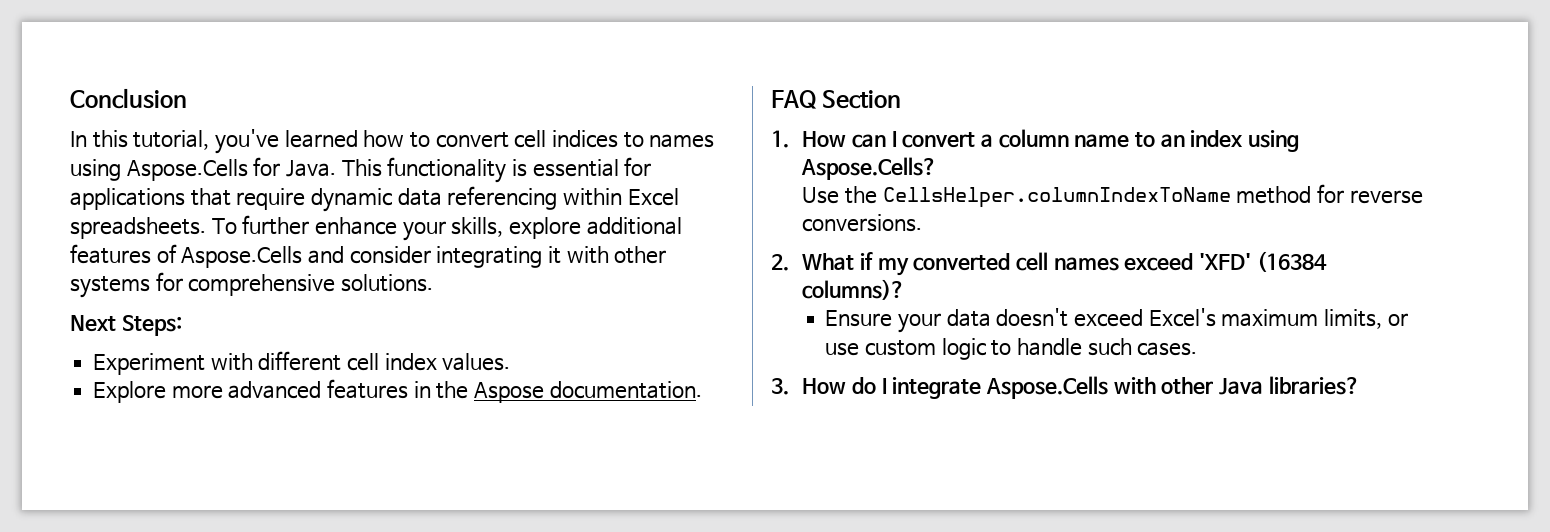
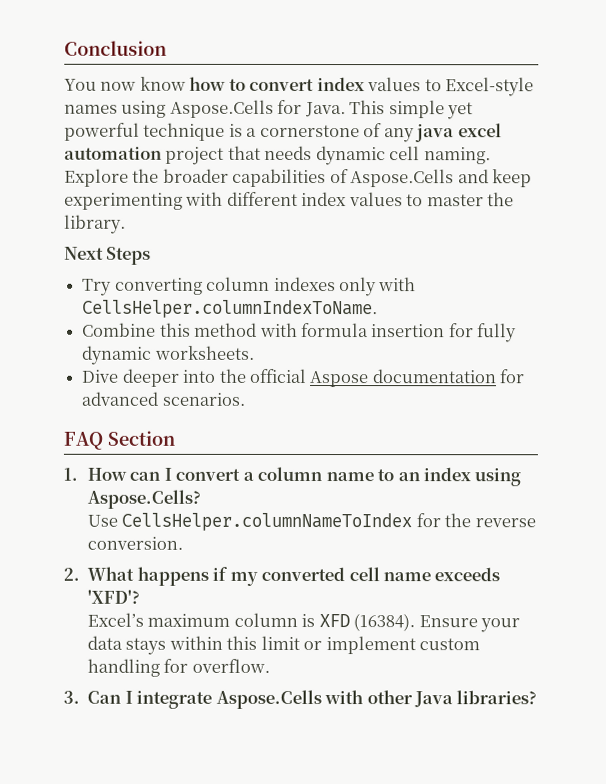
[70,129,644,154] In this tutorial, you've learned how to convert cell indices to -> [64,76,535,97] You now know how to convert index values to Excel‑style
[387,157,652,183] [70,186,679,212] [70,215,682,241] [70,244,667,268] [70,272,433,298] [70,315,182,336] [93,351,511,375] [93,379,702,403] functionality is essential for applications that require dynamic data referencing within Excel spreadsheets. To further enhance your skills, explore additional features of Aspose.Cells and consider integrating it with other systems for comprehensive solutions. // Next Steps: // Experiment with different cell index values. // Explore more advanced features in the Aspose documentation. -> [388,100,474,120] [64,122,502,143] [64,145,491,166] [64,168,533,188] [64,191,515,210] [64,214,126,234] [64,246,152,265] [82,276,417,297] [82,299,379,319] [82,322,518,343] [82,345,255,365] [82,368,526,388] [81,391,245,406] simple yet powerful technique is a cornerstone of any java excel automation project that needs dynamic cell naming. Explore the broader capabilities of Aspose.Cells and keep experimenting with different index values to master the library. // Next Steps // Try converting column indexes only with CellsHelper.columnIndexToName. // Combine this method with formula insertion for fully dynamic worksheets. // Dive deeper into the official Aspose documentation for advanced scenarios.
[845,184,1423,208] [802,214,923,232] the CellsHelper.columnIndexToName method for reverse conversions. -> [121,512,536,532] [86,536,183,550] CellsHelper.columnNameToIndex for the reverse conversion.
(855, 261) none -> [136,566,209,586] happens
[1053,251,1327,272] [802,279,906,300] [825,308,1408,333] [825,338,1198,360] names exceed 'XFD' (16384 columns)? // Ensure your data doesn't exceed Excel's maximum limits, or use custom logic to handle such cases. -> [382,567,501,582] [87,589,141,604] [86,612,521,633] [86,635,481,655] [86,658,270,677] name exceeds 'XFD'? // Excel’s maximum column is XFD (16384). Ensure your data stays within this limit or implement custom handling for overflow.
[802,377,877,394] How do -> [87,690,122,704] Can

